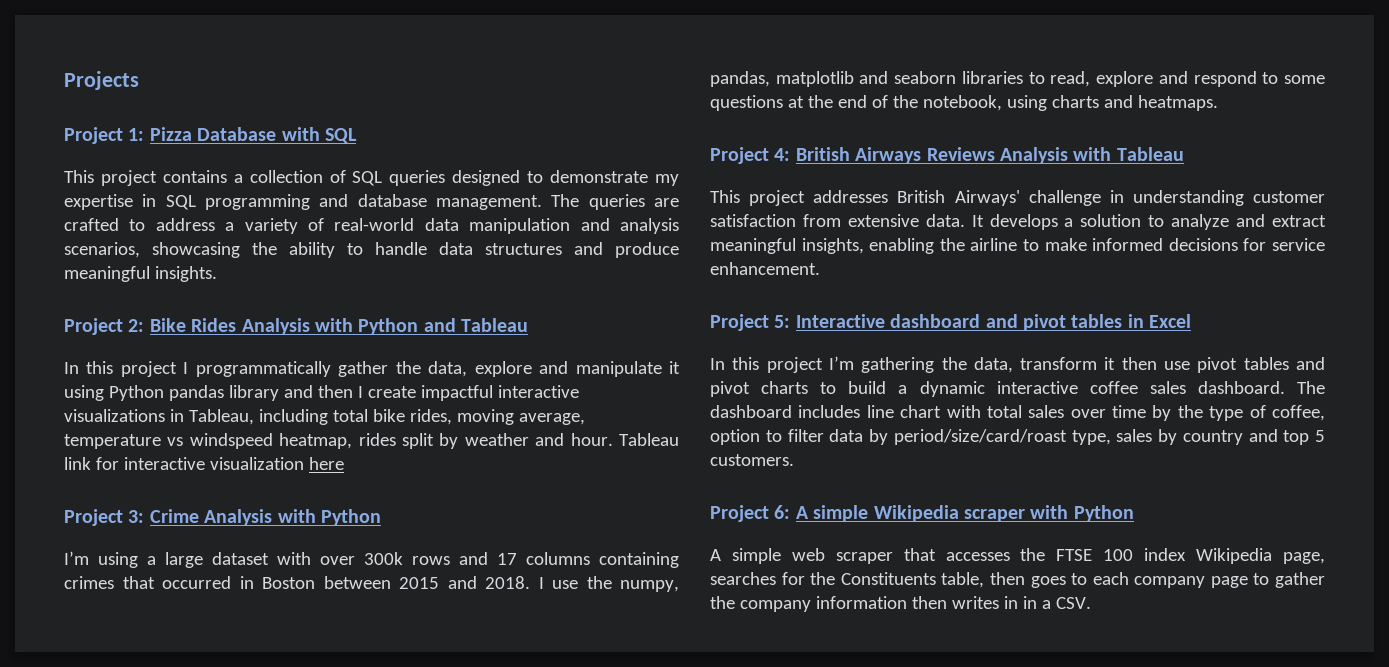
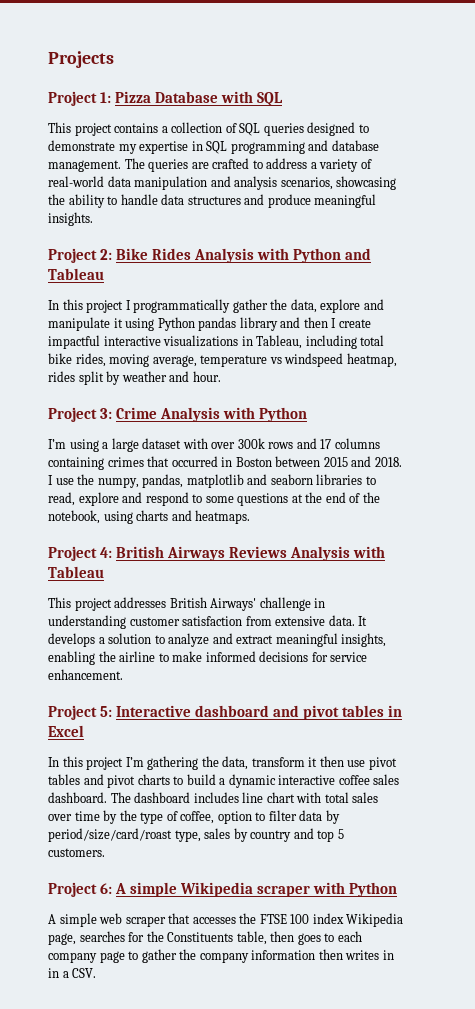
[618,433,679,446] [64,457,344,470] Tableau link for interactive visualization here -> (221, 376) none

